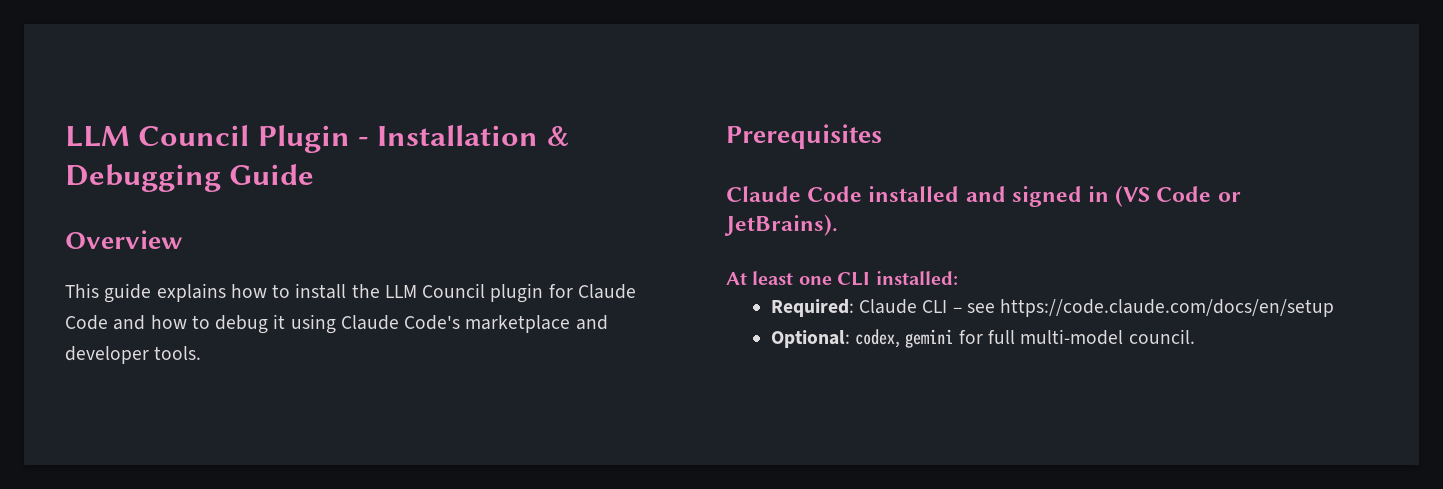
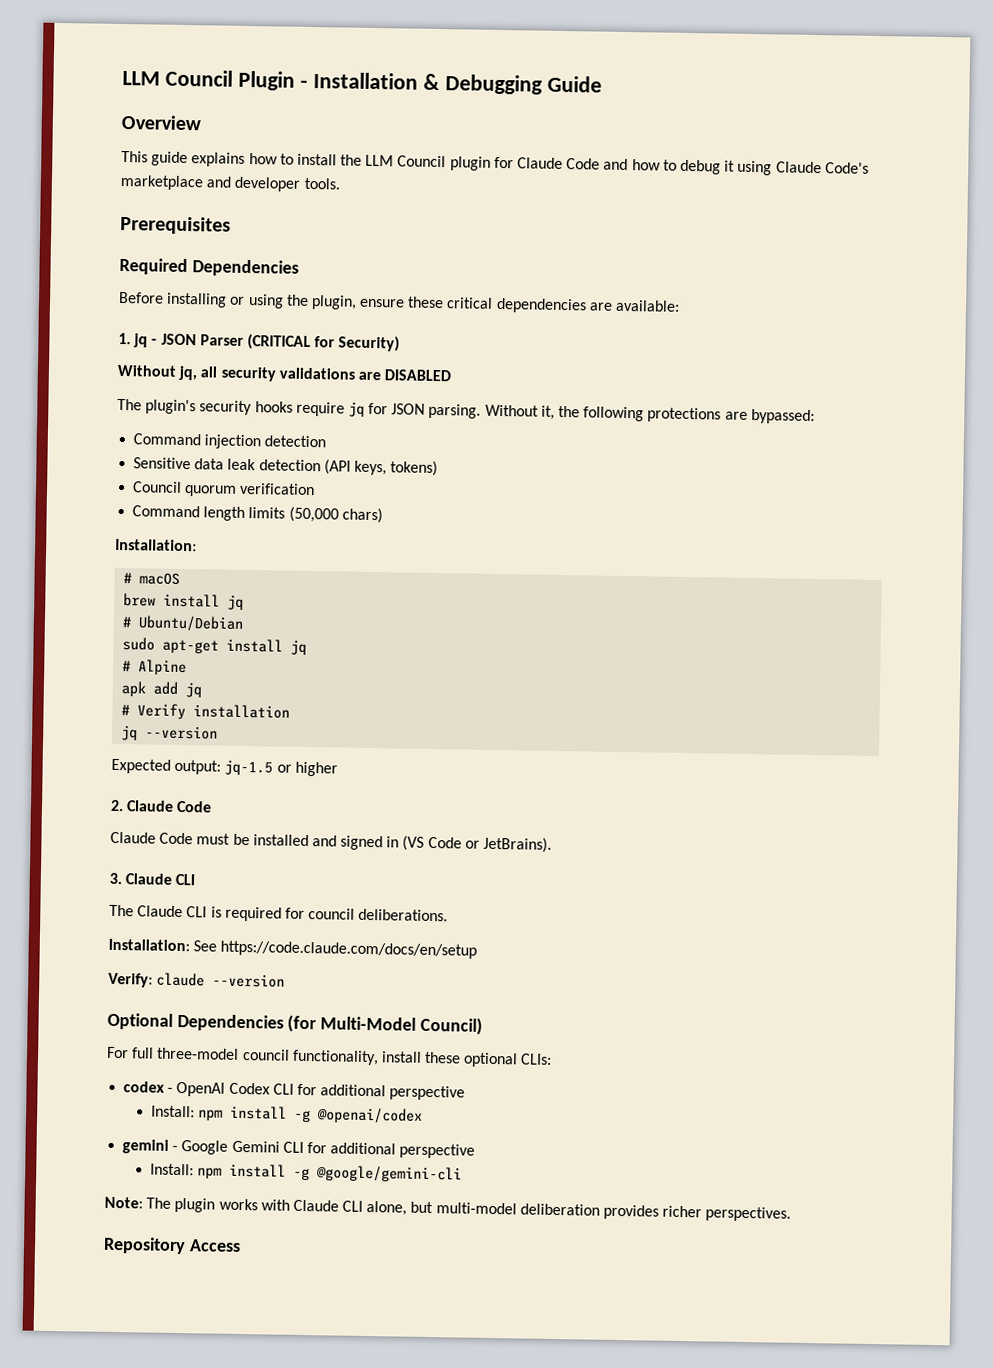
[726,186,863,202] Claude Code -> [119,257,299,277] [119,291,681,314] [118,332,401,352] [117,364,452,382] [117,398,815,425] [133,433,327,450] [133,457,439,477] [133,481,316,497] [132,505,383,524] [115,538,197,552] [123,572,181,585] [123,593,245,610] [122,615,245,632] [122,637,308,655] [122,659,188,676] [121,681,203,698] [121,703,291,720] [121,725,219,741] [111,758,338,777] [110,799,213,813] [110,831,250,846] Required Dependencies // Before installing or using the plugin, ensure these critical dependencies are available: // 1. jq - JSON Parser (CRITICAL for Security) // Without jq, all security validations are DISABLED // The plugin's security hooks require jq for JSON parsing. Without it, the following protections are bypassed: // Command injection detection // Sensitive data leak detection (API keys, tokens) // Council quorum verification // Command length limits (50,000 chars) // Installation: // # macOS // brew install jq // # Ubuntu/Debian // sudo apt-get install jq // # Alpine // apk add jq // # Verify installation // jq --version // Expected output: jq-1.5 or higher // 2. Claude Code // Claude Code must be
[726,271,958,286] [770,299,1335,317] [770,329,1195,348] At least one CLI installed: // Required: Claude CLI – see https://code.claude.com/docs/en/setup // Optional: codex, gemini for full multi-model council. -> [109,872,196,886] [109,904,449,922] [108,938,478,959] [108,972,286,988] [107,1012,483,1035] [107,1046,553,1068] [123,1081,466,1101] [150,1105,423,1124] [122,1139,476,1159] [149,1163,462,1183] [104,1196,792,1222] [103,1236,241,1255] 3. Claude CLI // The Claude CLI is required for council deliberations. // Installation: See https://code.claude.com/docs/en/setup // Verify: claude --version // Optional Dependencies (for Multi-Model Council) // For full three-model council functionality, install these optional CLIs: // codex - OpenAI Codex CLI for additional perspective // Install: npm install -g @openai/codex // gemini - Google Gemini CLI for additional perspective // Install: npm install -g @google/gemini-cli // Note: The plugin works with Claude CLI alone, but multi-model deliberation provides richer perspectives. // Repository Access

